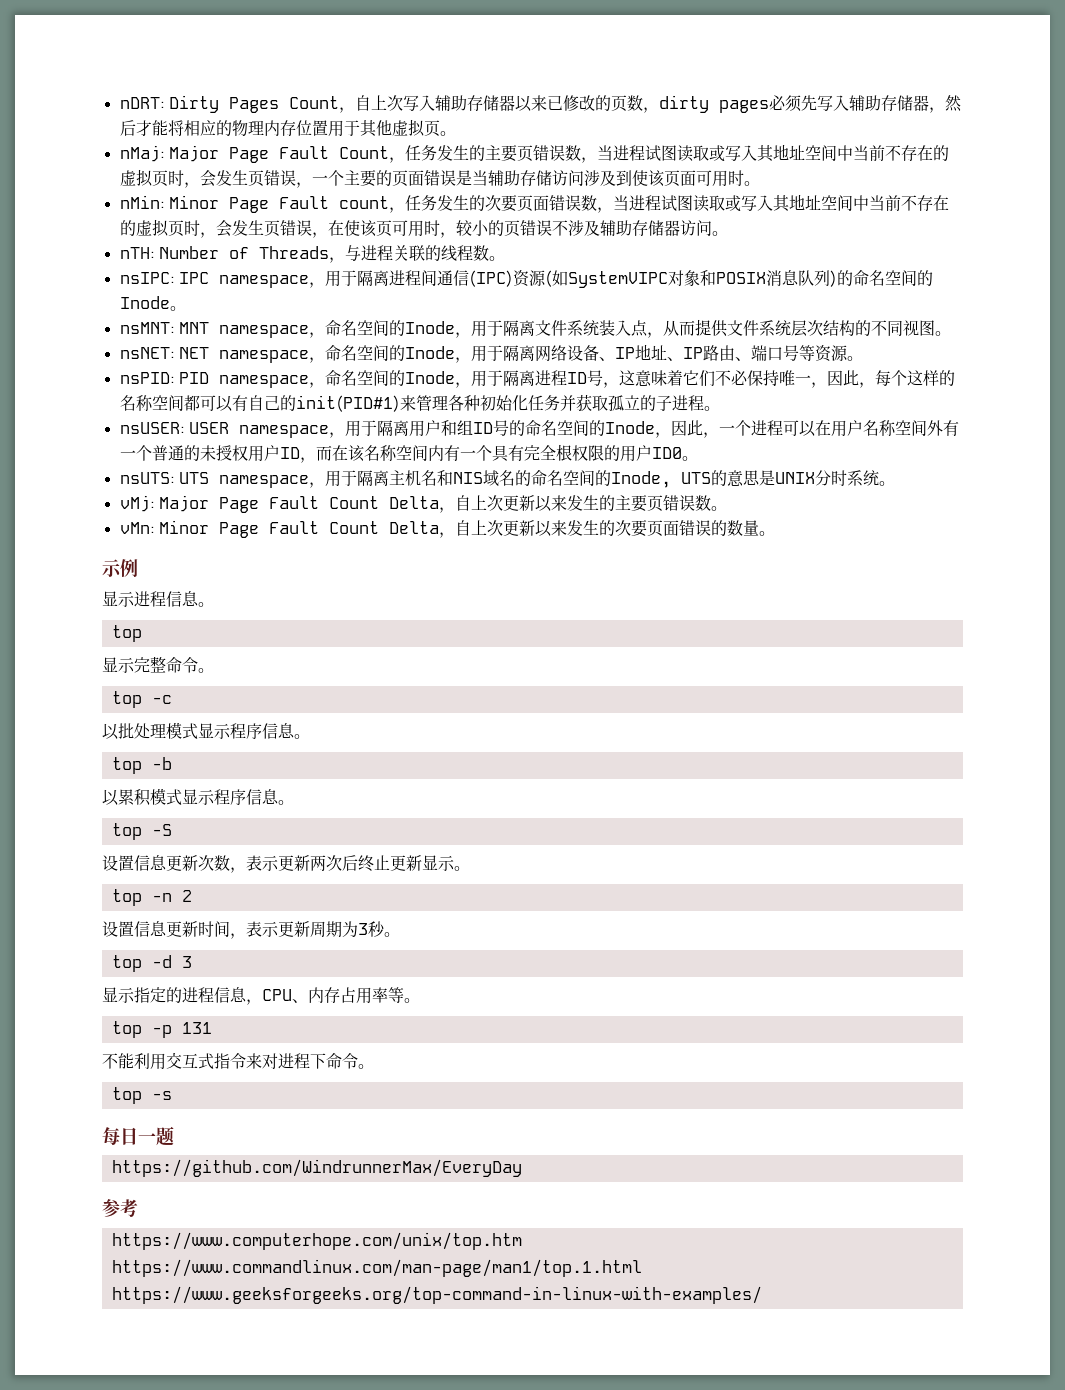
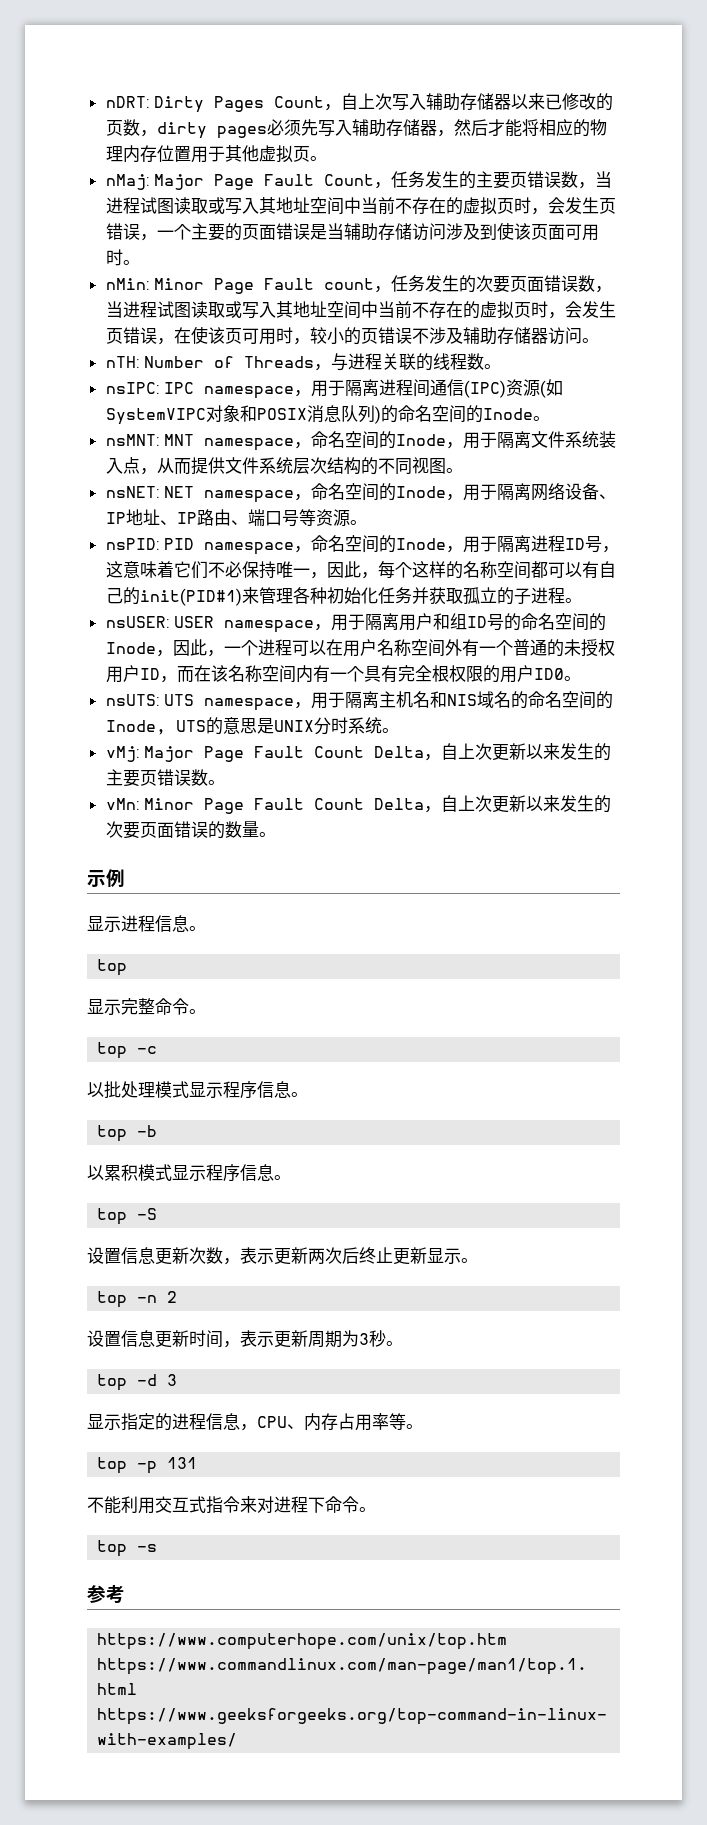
[102,1126,174,1146] [111,1159,522,1177] // 每日一题 // https://github.com/WindrunnerMax/EveryDay -> (158, 1548) none

